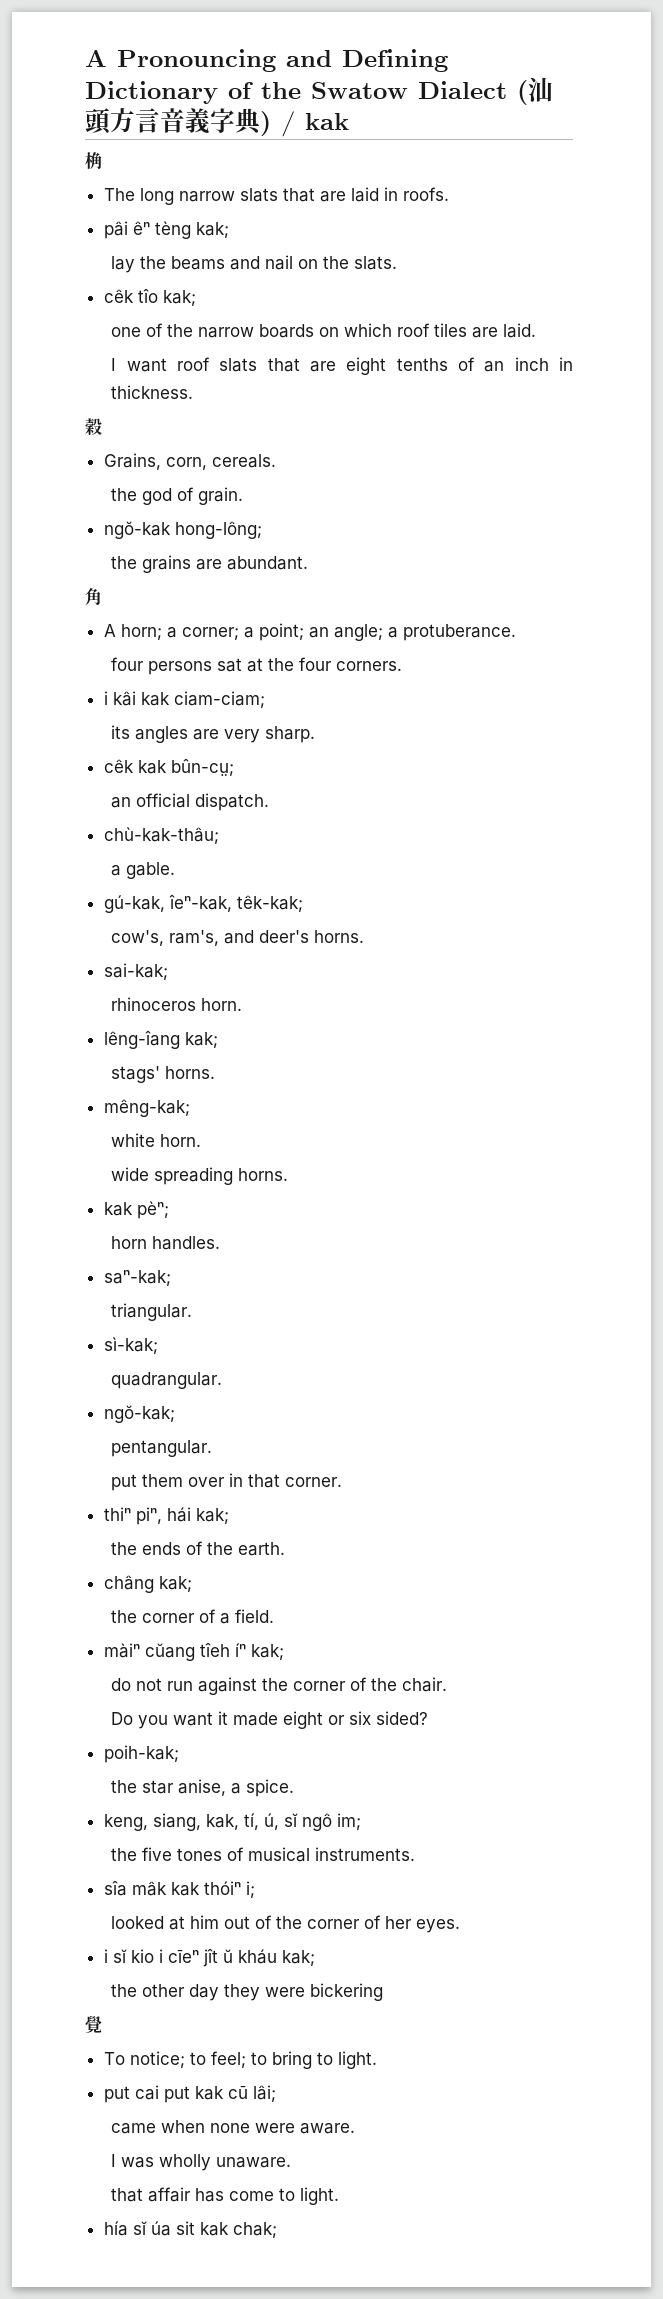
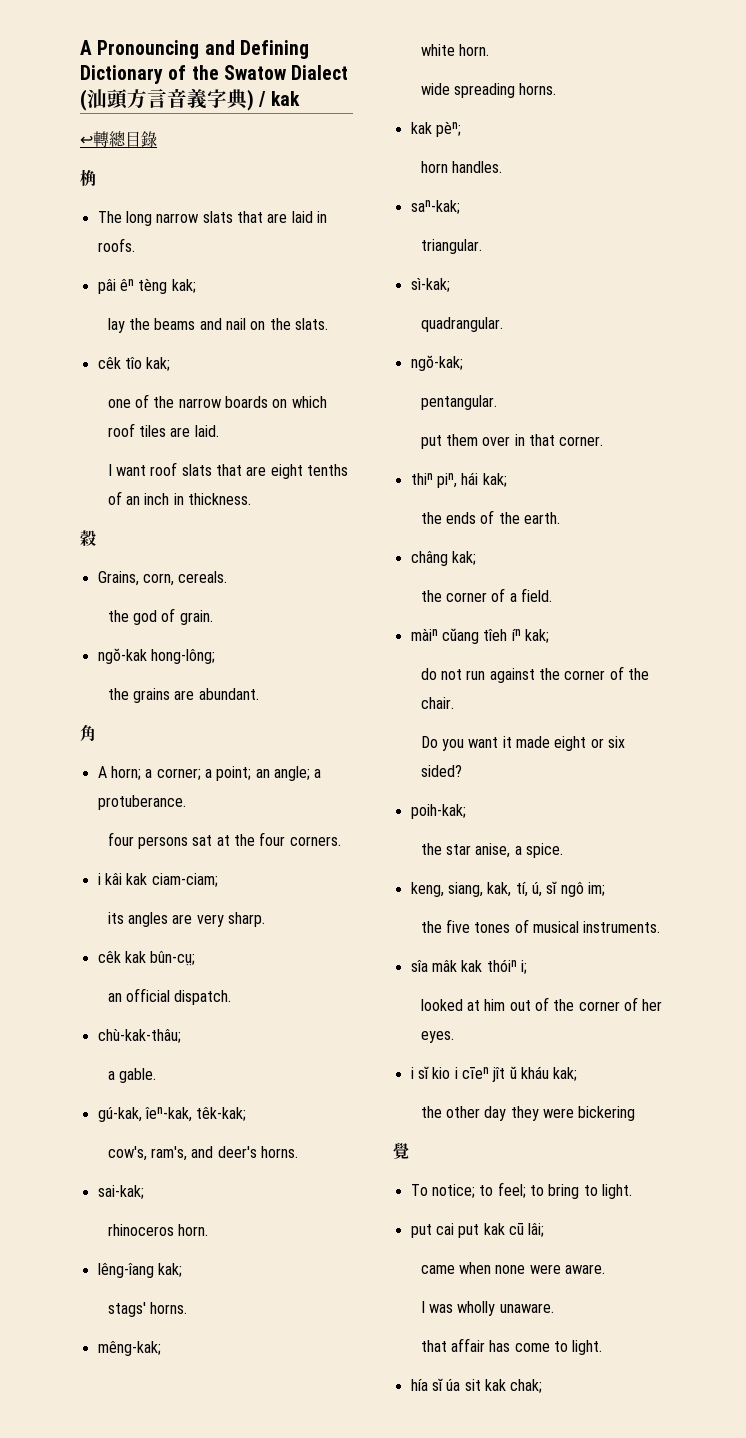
(349, 121) none -> [80,131,157,147] // ↩轉總目錄

